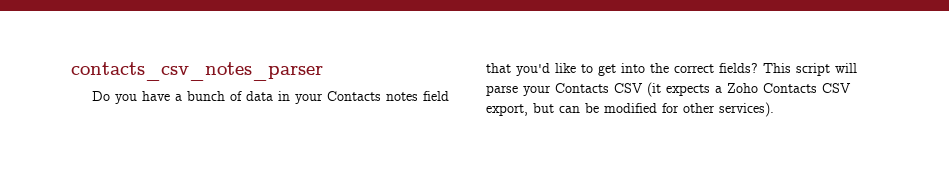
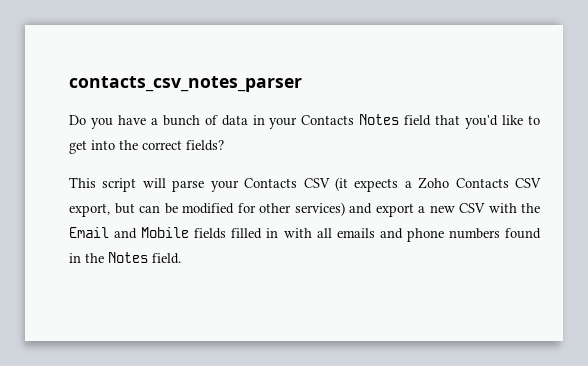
[386,92,419,101] notes -> [359,114,400,125] Notes
(758, 68) none -> (224, 145) //
[719,102,774,117] services). -> [294,202,540,217] [69,227,541,242] [69,252,181,264] services) and export a new CSV with the Email and Mobile fields filled in with all emails and phone numbers found in the Notes field.

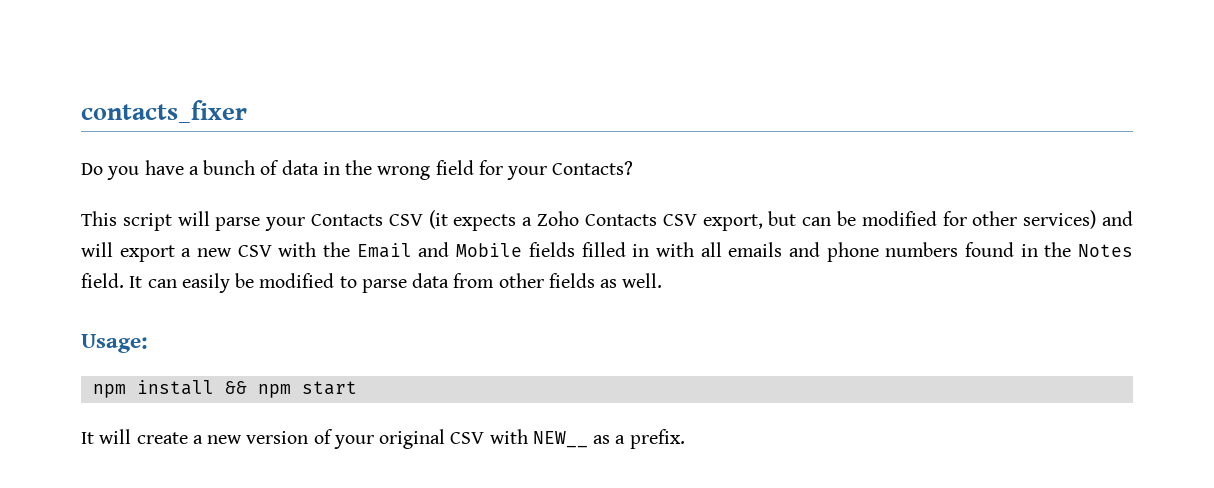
[69,76,302,92] contacts_csv_notes_parser -> [81,100,247,123] contacts_fixer
[269,114,540,129] [69,140,224,154] your Contacts Notes field that you'd like to get into the correct fields? -> [345,160,634,180] the wrong field for your Contacts?
(372, 208) none -> [81,242,113,257] will
(181, 258) none -> [129,273,663,293] [81,334,148,353] [92,380,357,398] [81,429,685,449] It can easily be modified to parse data from other fields as well. // Usage: // npm install && npm start // It will create a new version of your original CSV with NEW__ as a prefix.

